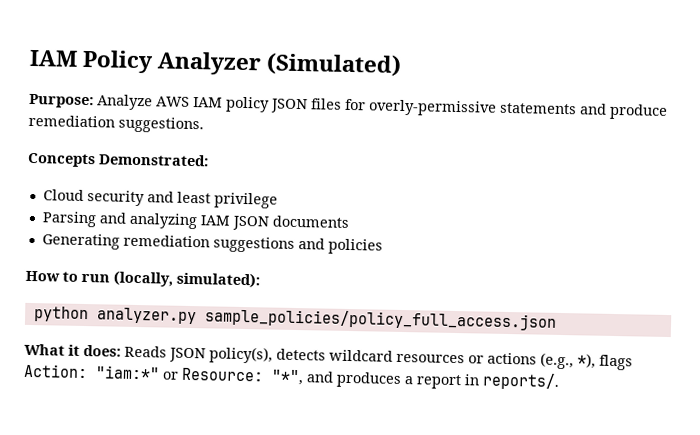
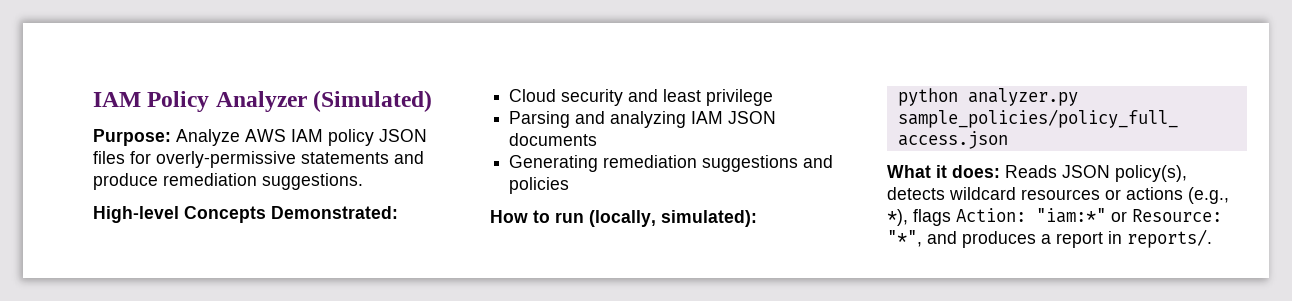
(204, 125) none -> [93,206,179,223] High-level

